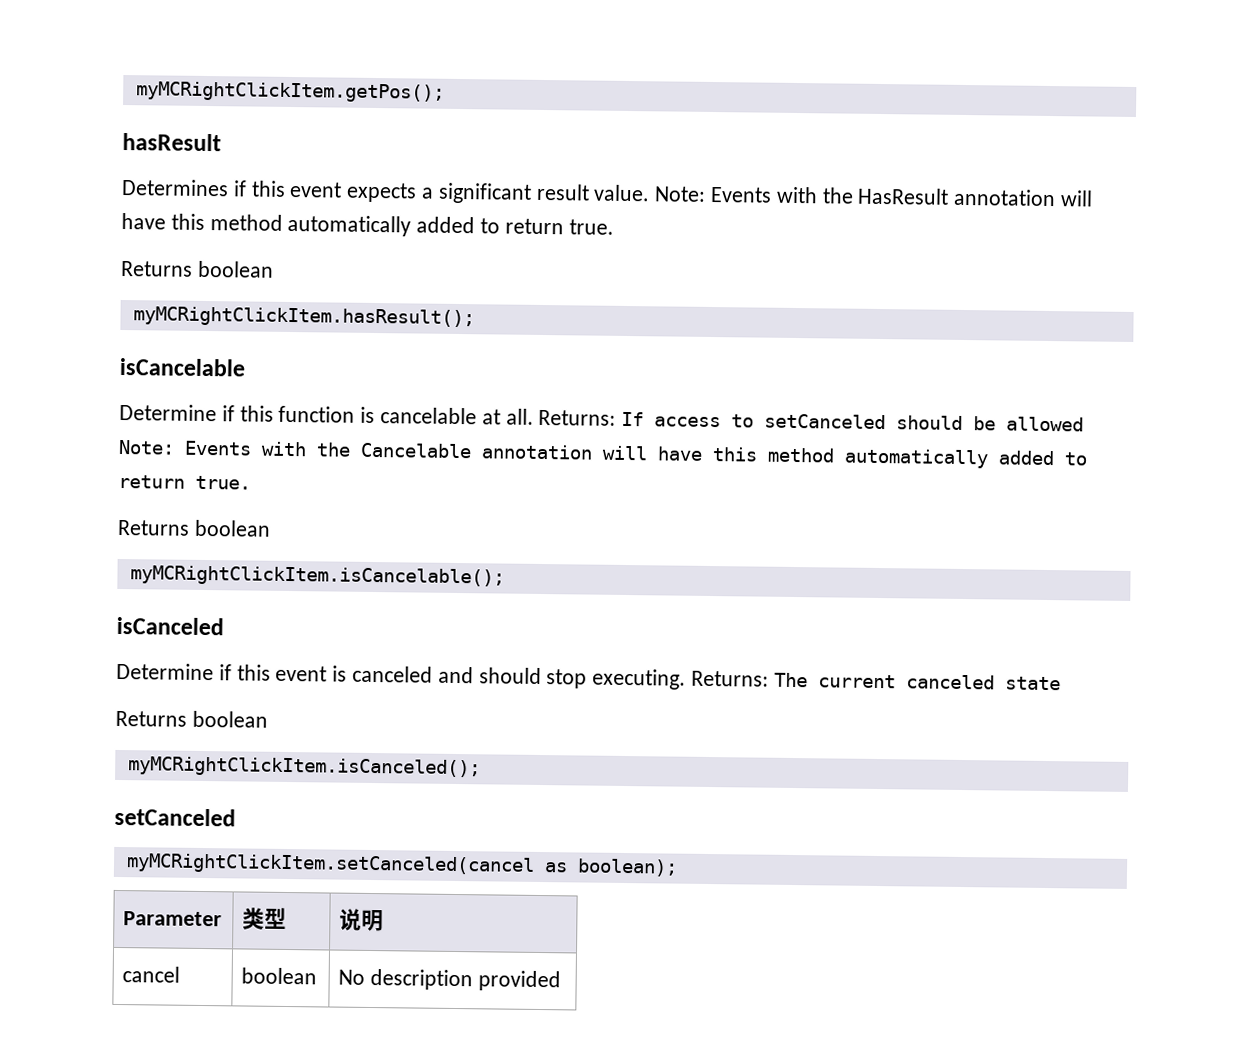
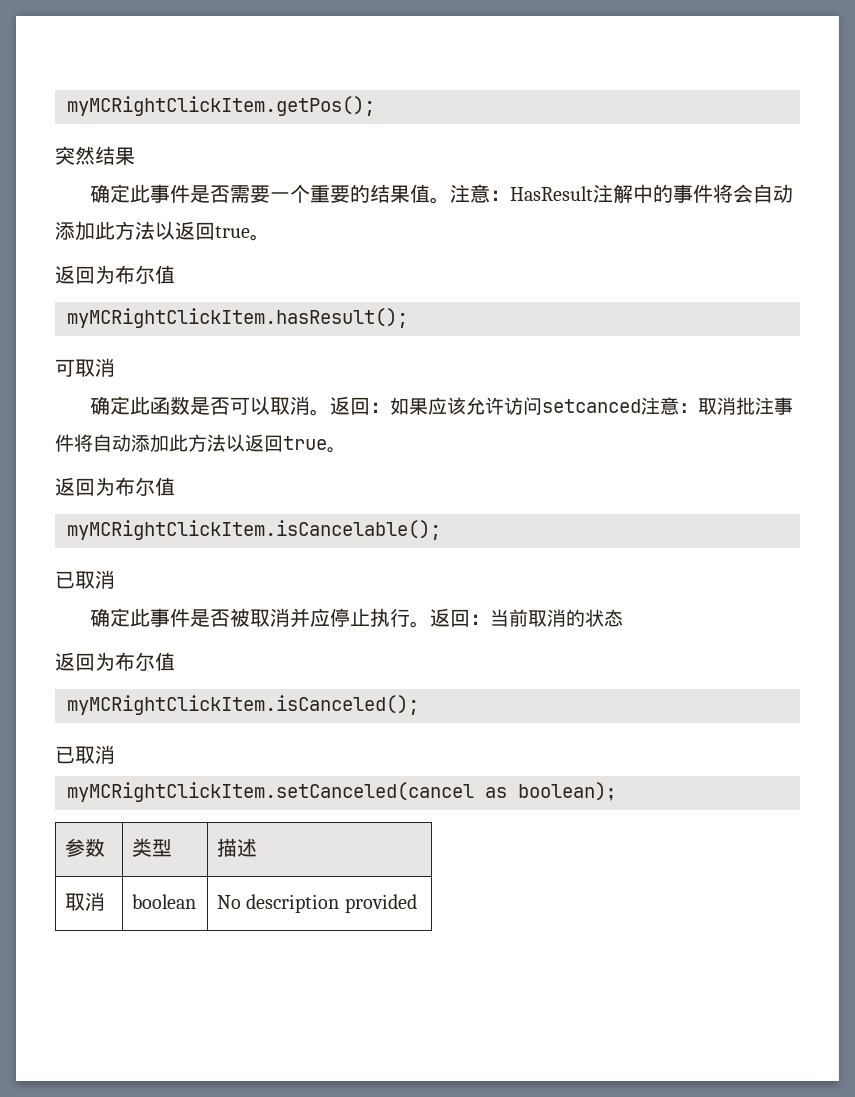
[122,132,221,152] [121,178,1094,207] [121,212,614,237] [120,260,274,278] [132,306,475,329] [119,357,246,377] [119,403,1085,432] [118,439,1087,469] [118,474,251,490] [117,519,271,537] [129,565,505,588] [116,616,224,636] [116,662,1061,691] [115,710,268,728] hasResult // Determines if this event expects a significant result value. Note: Events with the HasResult annotation will have this method automatically added to return true. // Returns boolean // myMCRightClickItem.hasResult(); // isCancelable // Determine if this function is cancelable at all. Returns: If access to setCanceled should be allowed Note: Events with the Cancelable annotation will have this method automatically added to return true. // Returns boolean // myMCRightClickItem.isCancelable(); // isCanceled // Determine if this event is canceled and should stop executing. Returns: The current canceled state // Returns boolean -> [55,146,135,165] [90,184,794,204] [55,221,270,241] [55,265,175,284] [67,308,408,328] [55,358,115,377] [90,396,794,416] [55,434,346,453] [55,477,175,496] [67,520,441,540] [55,570,115,589] [90,608,624,628] [55,652,175,671] 突然结果 // 确定此事件是否需要一个重要的结果值。注意：HasResult注解中的事件将会自动添加此方法以返回true。 // 返回为布尔值 // myMCRightClickItem.hasResult(); // 可取消 // 确定此函数是否可以取消。返回：如果应该允许访问setcanced注意：取消批注事件将自动添加此方法以返回true。 // 返回为布尔值 // myMCRightClickItem.isCancelable(); // 已取消 // 确定此事件是否被取消并应停止执行。返回：当前取消的状态 // 返回为布尔值
[114,807,236,827] setCanceled -> [55,745,115,764] 已取消
[576,858,678,877] [123,911,223,927] boolean); // Parameter -> [518,782,625,801] [64,838,105,857] boolean)； // 参数
[339,908,385,932] [122,966,181,983] 说明 // cancel -> [216,838,257,857] [64,892,105,911] 描述 // 取消

